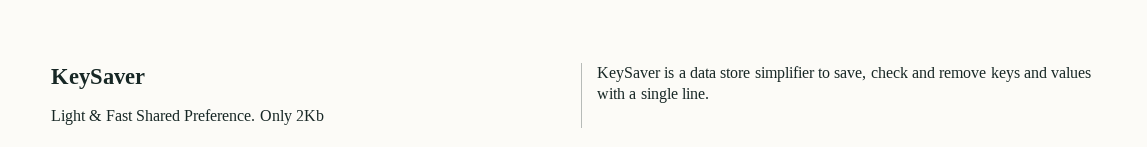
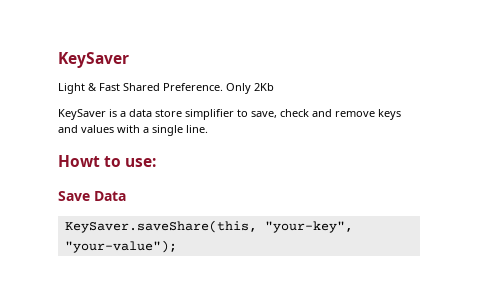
(709, 93) none -> [58,155,157,167] [58,191,126,201] [64,220,353,233] [64,240,177,253] // Howt to use: // Save Data // KeySaver.saveShare(this, "your-key", "your-value");

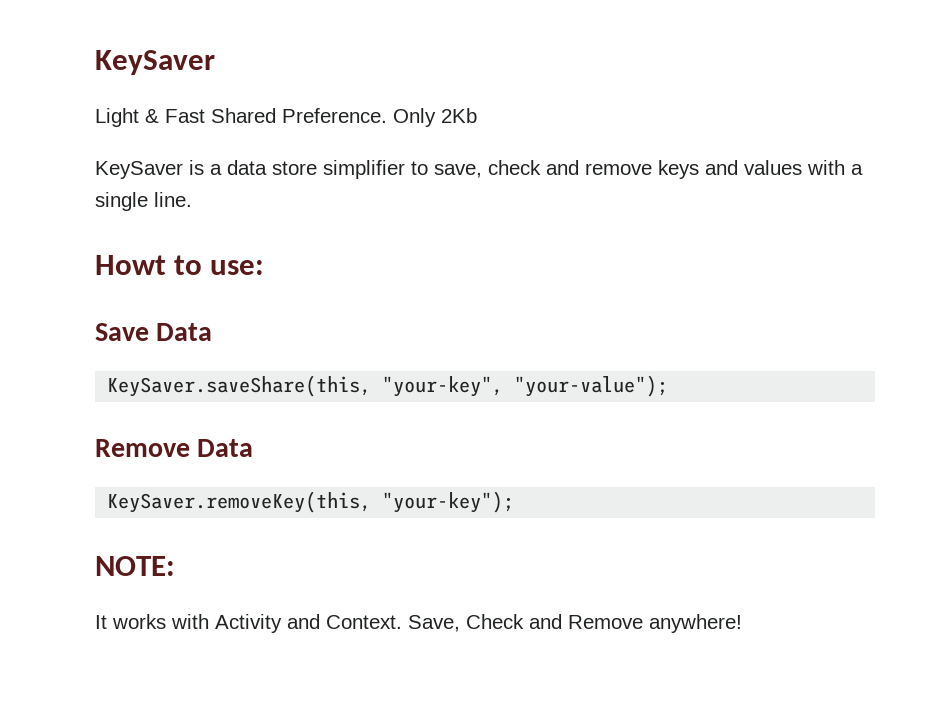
(177, 246) none -> [95,439,254,457] [107,491,515,513] [95,556,175,576] [95,614,742,633] // Remove Data // KeySaver.removeKey(this, "your-key"); // NOTE: // It works with Activity and Context. Save, Check and Remove anywhere!

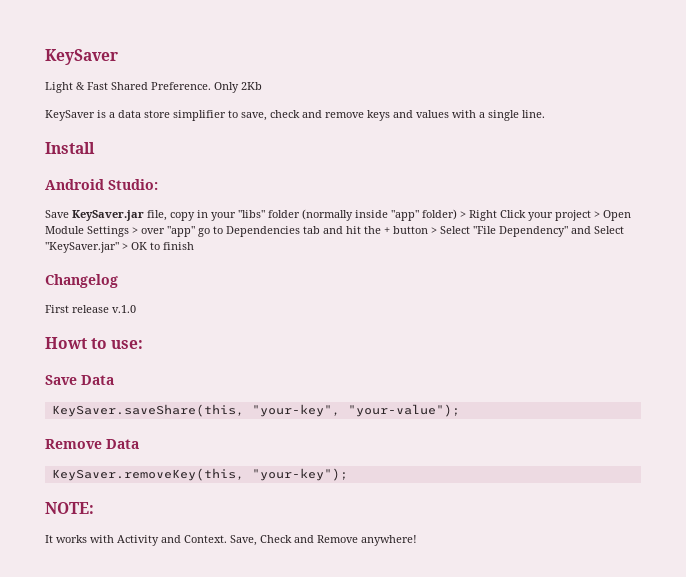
(192, 199) none -> [45,142,95,154] [45,179,158,190] [45,209,631,221] [45,226,624,237] [45,242,194,253] [45,274,118,288] [45,305,136,313] // Install // Android Studio: // Save KeySaver.jar file, copy in your "libs" folder (normally inside "app" folder) > Right Click your project > Open Module Settings > over "app" go to Dependencies tab and hit the + button > Select "File Dependency" and Select "KeySaver.jar" > OK to finish // Changelog // First release v.1.0

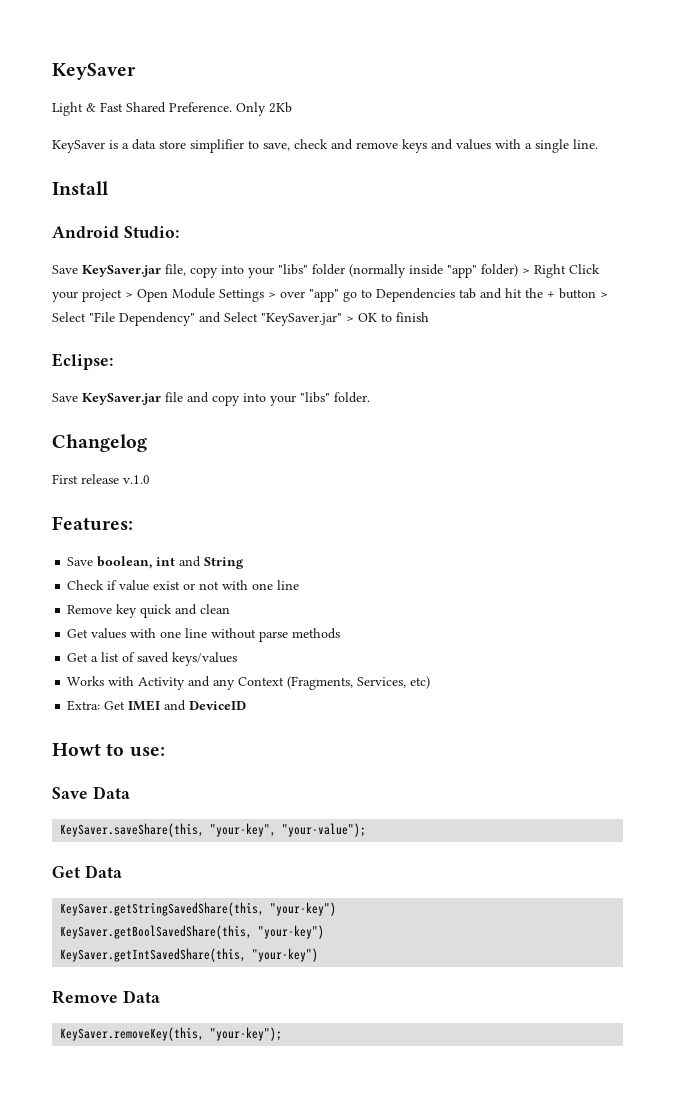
[197,210,208,218] in -> [221,265,244,274] into
[45,274,118,288] [45,305,136,313] Changelog // First release v.1.0 -> [52,353,113,370] [52,392,370,406] [52,434,147,452] [52,474,150,484] [52,516,133,531] [67,556,245,569] [67,580,300,591] [67,604,231,618] [67,628,341,642] [67,652,238,666] [67,676,431,690] [67,700,247,711] Eclipse: // Save KeySaver.jar file and copy into your "libs" folder. // Changelog // First release v.1.0 // Features: // Save boolean, int and String // Check if value exist or not with one line // Remove key quick and clean // Get values with one line without parse methods // Get a list of saved keys/values // Works with Activity and any Context (Fragments, Services, etc) // Extra: Get IMEI and DeviceID
[45,439,139,449] [51,468,348,481] [45,502,94,514] [45,535,417,546] Remove Data // KeySaver.removeKey(this, "your-key"); // NOTE: // It works with Activity and Context. Save, Check and Remove anywhere! -> [52,865,122,878] [60,902,337,916] [60,925,325,939] [60,948,319,962] [52,990,160,1004] [60,1027,283,1041] Get Data // KeySaver.getStringSavedShare(this, "your-key") // KeySaver.getBoolSavedShare(this, "your-key") // KeySaver.getIntSavedShare(this, "your-key") // Remove Data // KeySaver.removeKey(this, "your-key");

